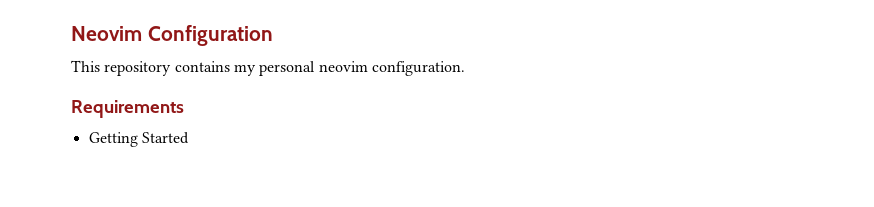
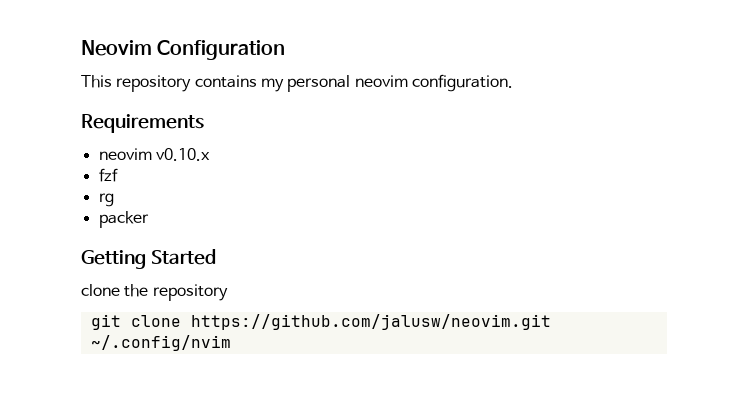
[88,132,189,147] Getting Started -> [98,148,210,161] [98,168,118,182] [98,193,114,207] [98,211,149,228] [81,249,216,269] [81,284,228,301] [90,314,551,330] [90,335,231,351] neovim v0.10.x // fzf // rg // packer // Getting Started // clone the repository // git clone https://github.com/jalusw/neovim.git ~/.config/nvim

